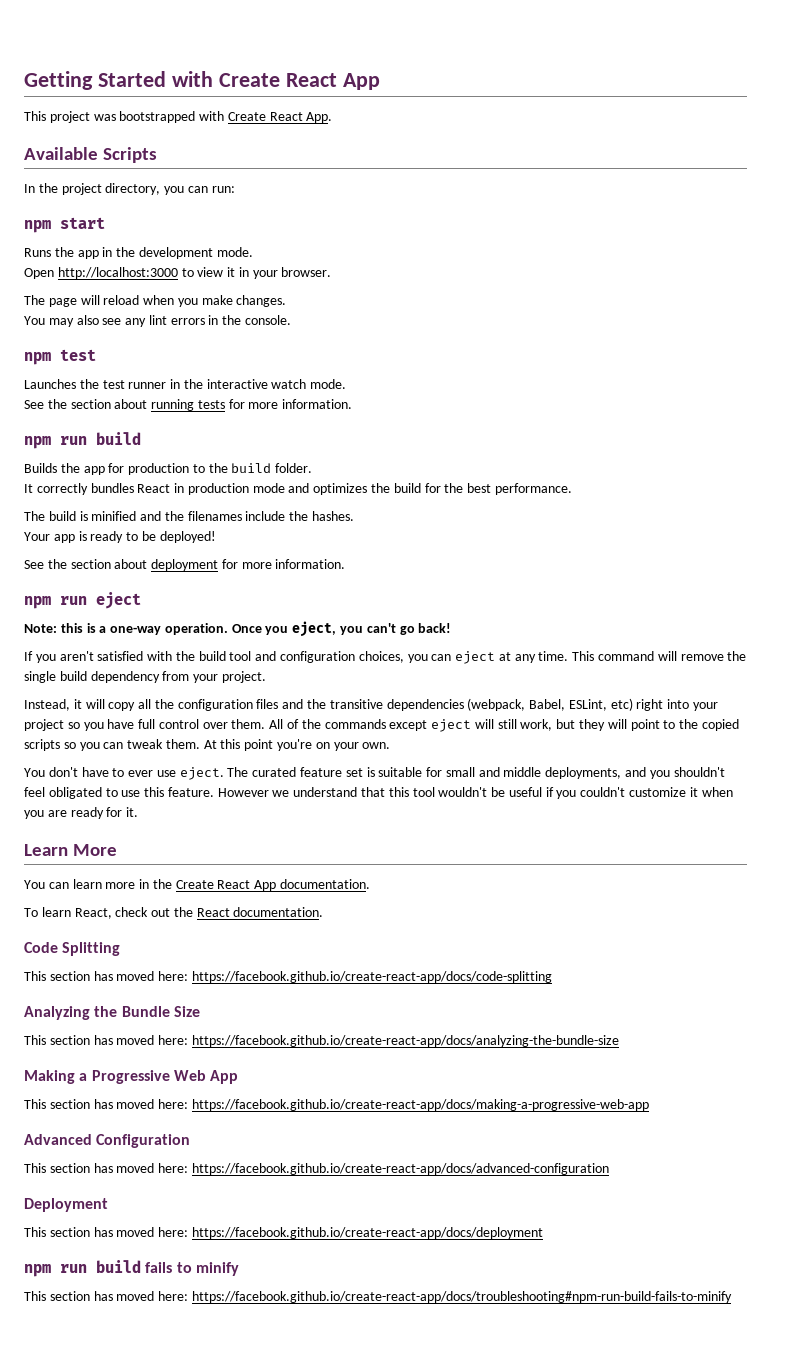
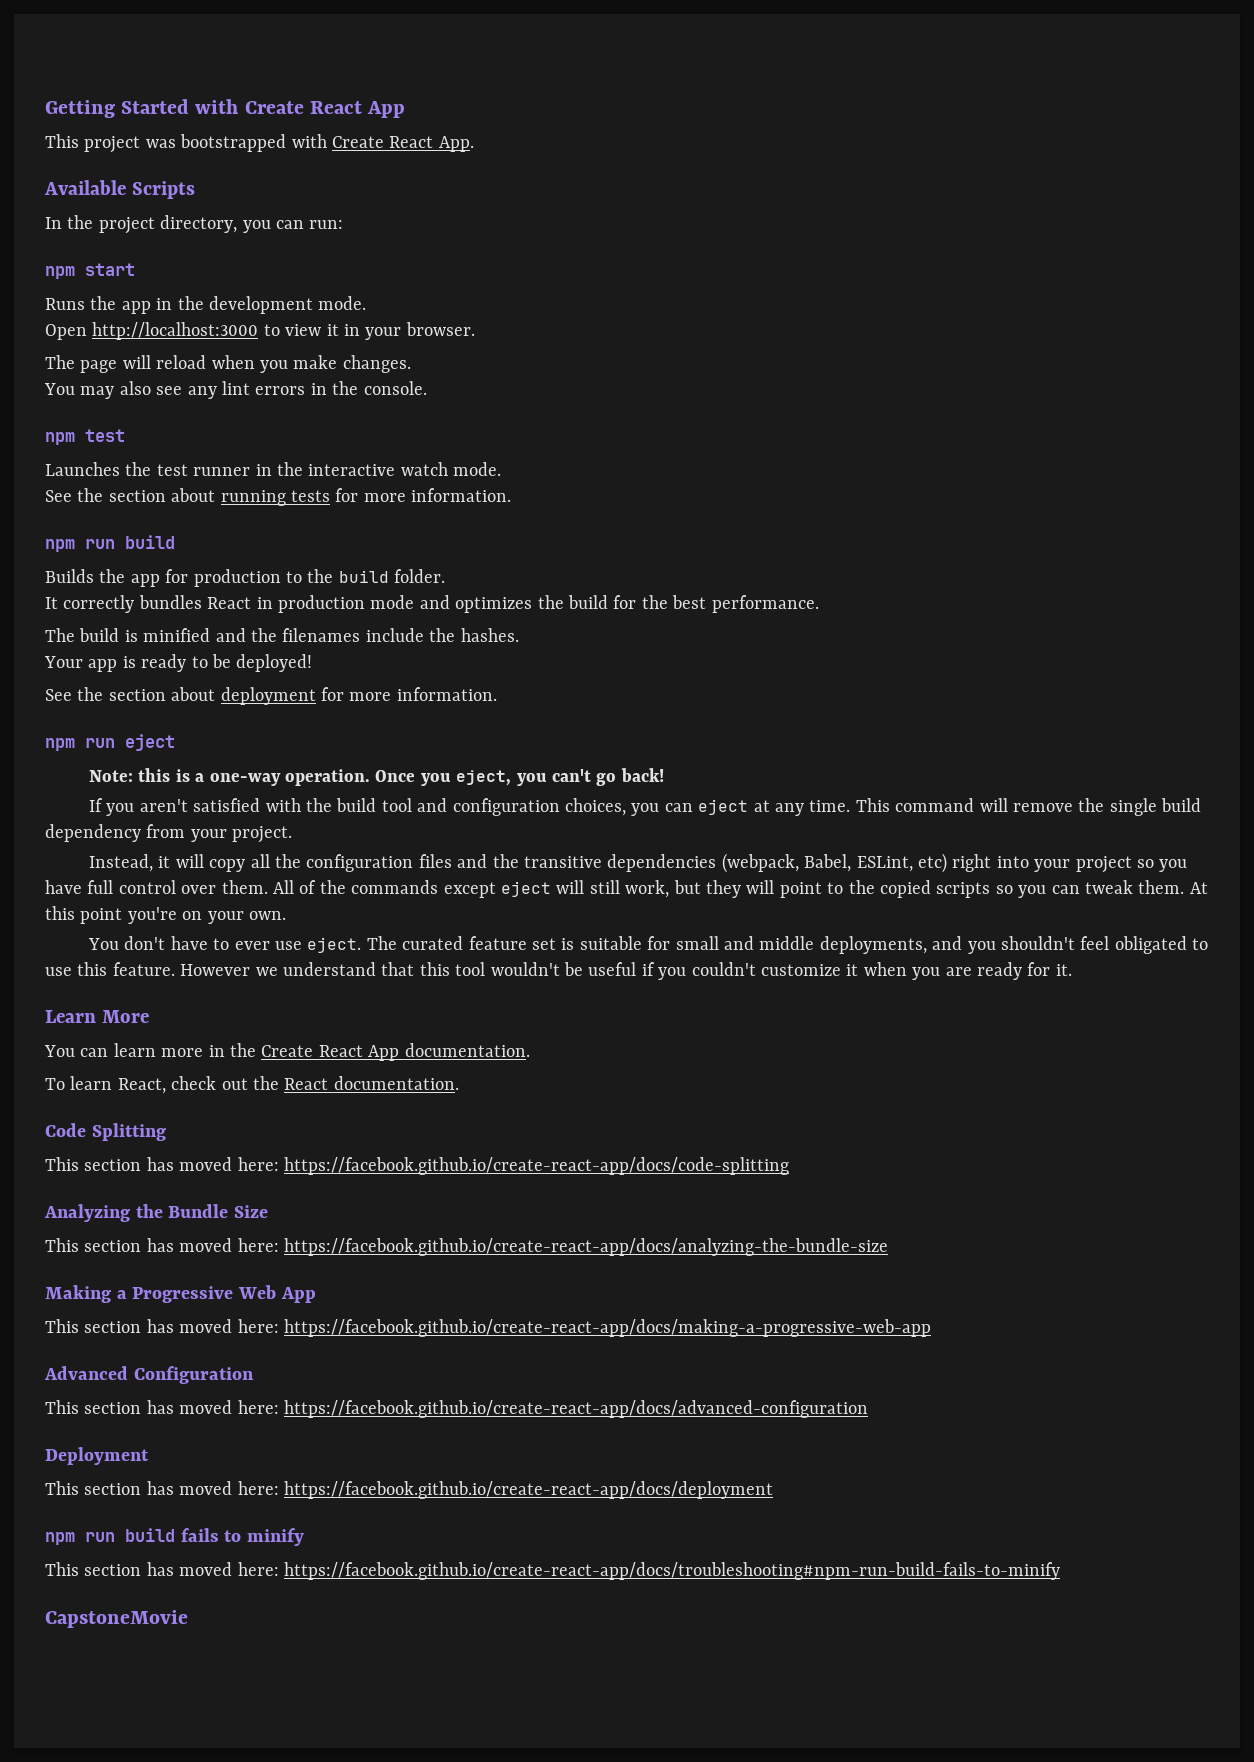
(732, 1297) none -> [45,1610,188,1628] // CapstoneMovie

